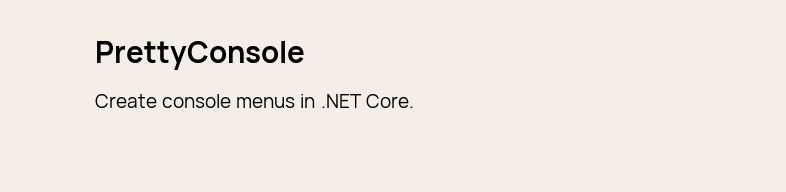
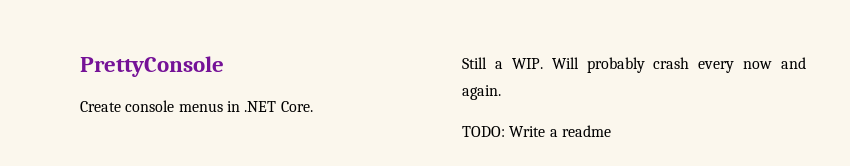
(414, 101) none -> [462,57,806,73] [462,85,501,100] [462,125,611,137] // Still a WIP. Will probably crash every now and again. // TODO: Write a readme

